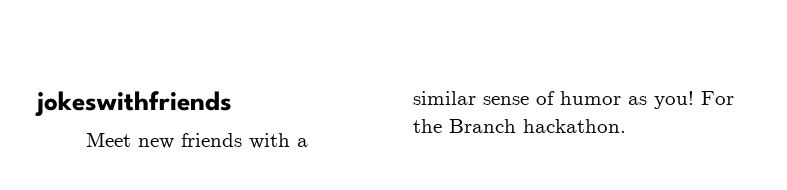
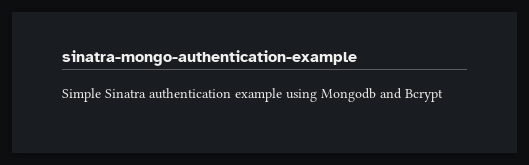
[35,91,232,116] [85,132,308,149] [413,91,734,109] [413,119,626,133] jokeswithfriends // Meet new friends with a similar sense of humor as you! For the Branch hackathon. -> [62,50,357,66] [62,88,443,102] sinatra-mongo-authentication-example // Simple Sinatra authentication example using Mongodb and Bcrypt

